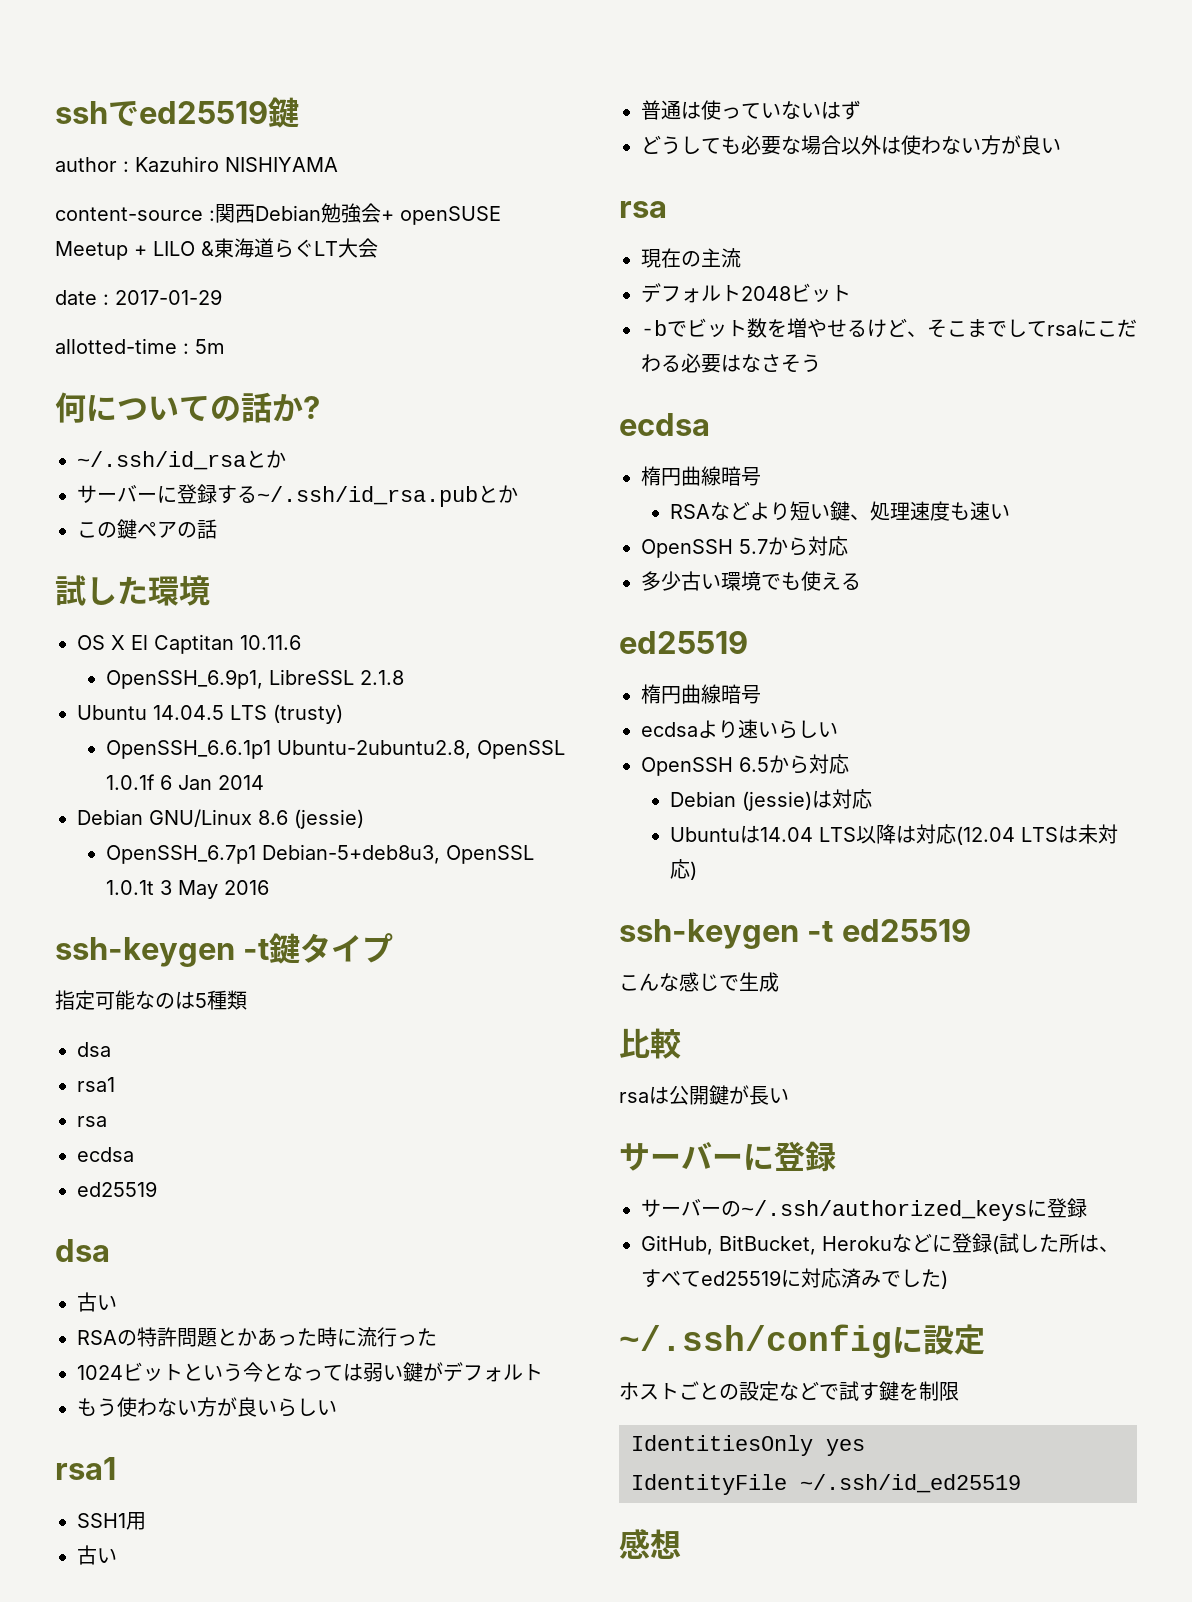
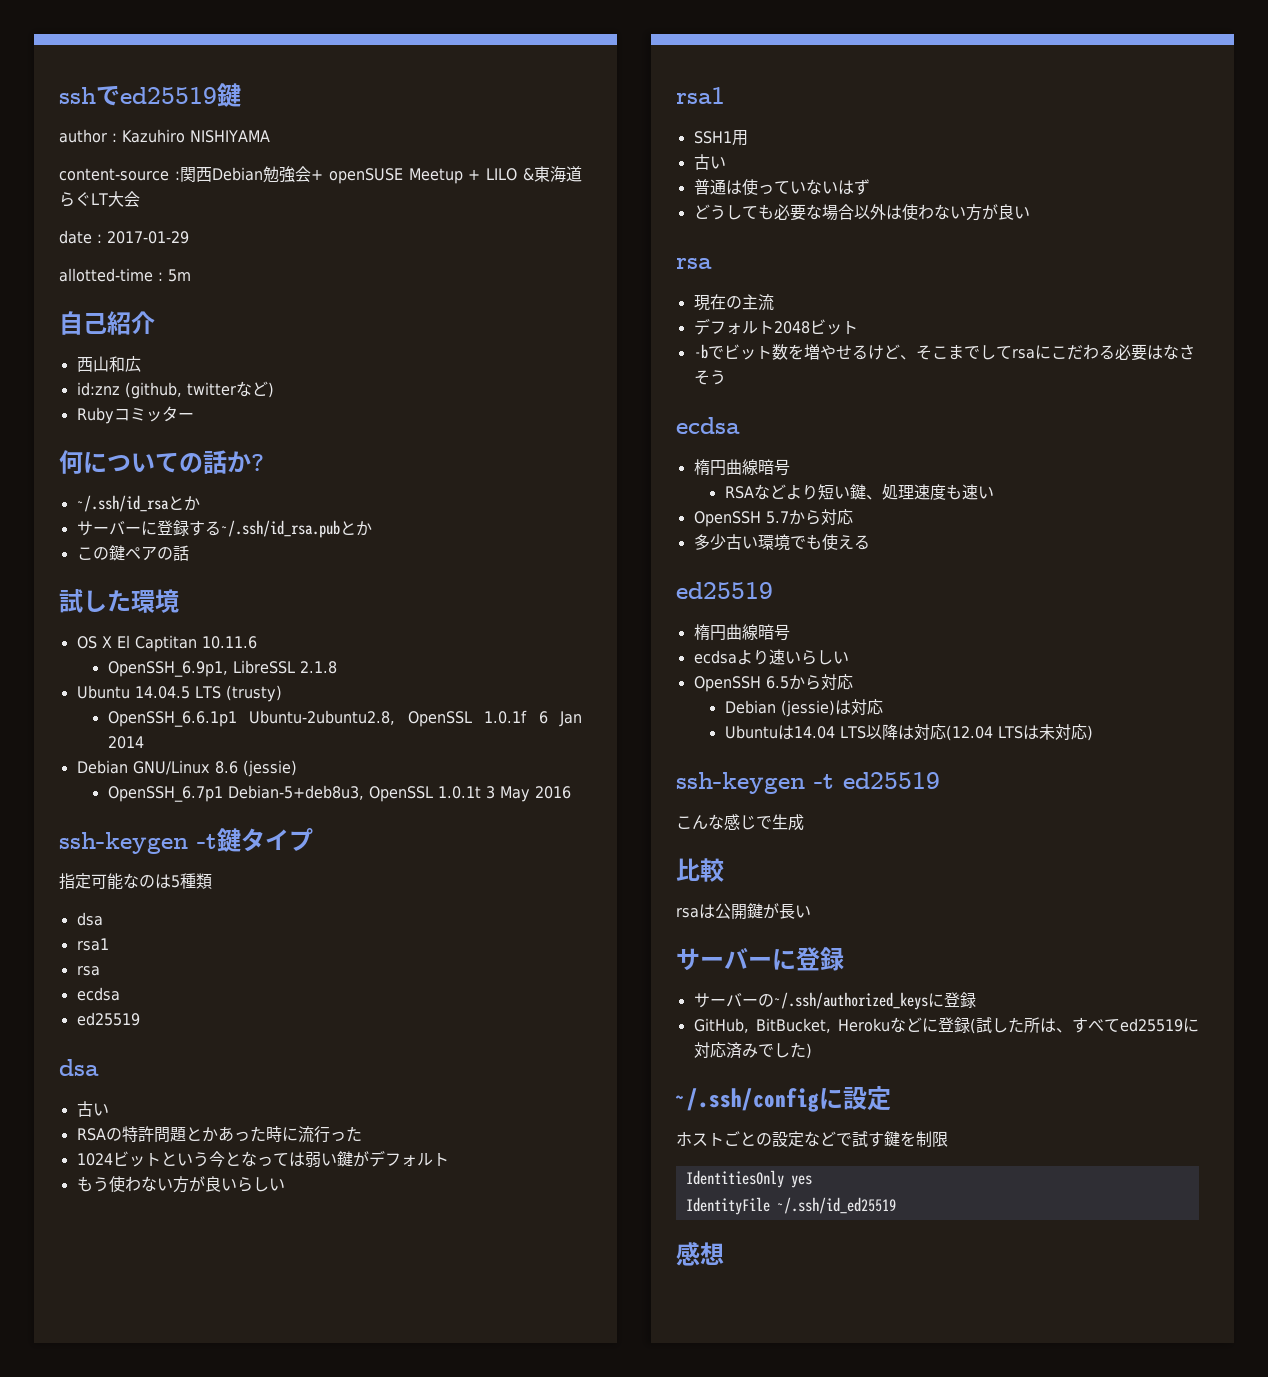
(225, 346) none -> [59,311,155,335] [76,356,141,372] [76,381,274,399] [76,406,194,424] // 自己紹介 // 西山和広 // id:znz (github, twitterなど) // Rubyコミッター

